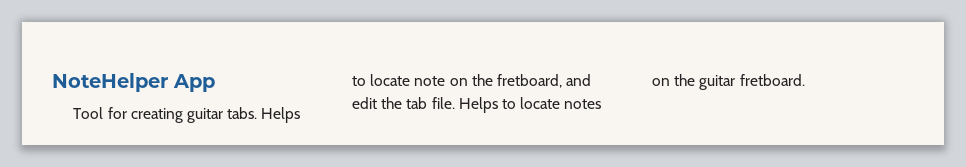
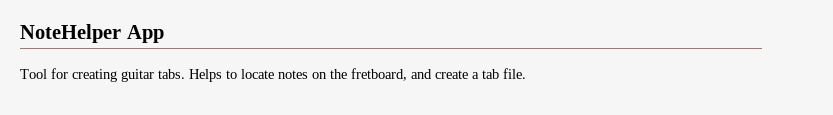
[414,76,446,86] note -> [278,70,308,79] notes
[352,97,602,113] [652,74,805,90] edit the tab file. Helps to locate notes on the guitar fretboard. -> [435,68,526,79] create a tab file.

